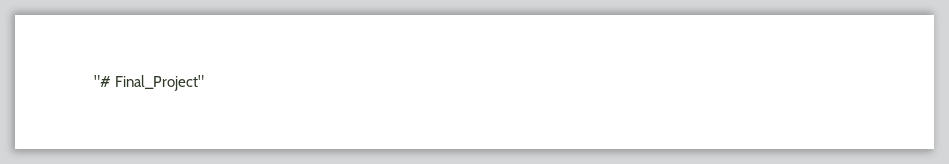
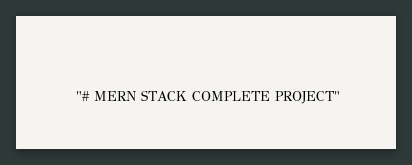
[115,75,205,91] Final_Project" -> [94,90,340,104] MERN STACK COMPLETE PROJECT"

